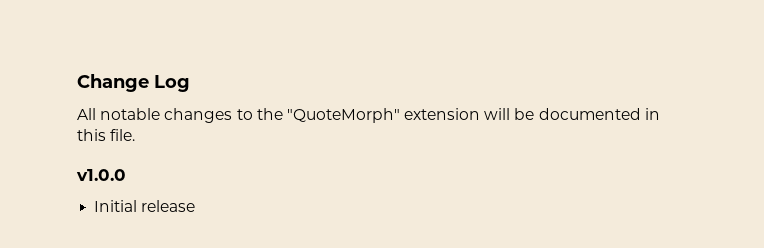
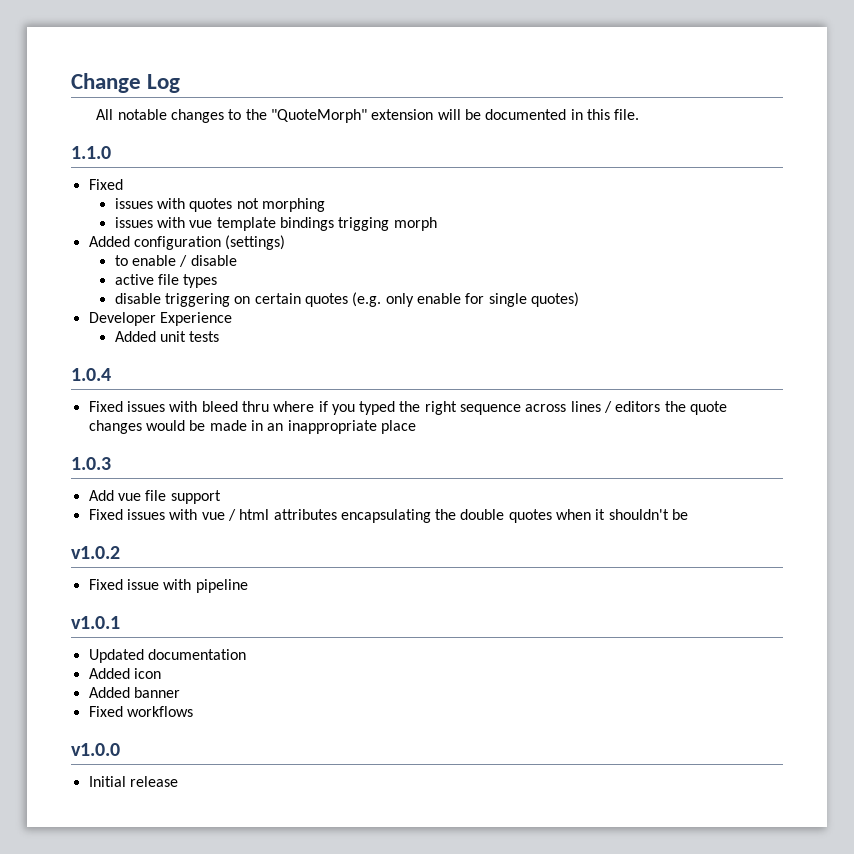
(136, 135) none -> [71,146,111,159] [88,179,123,190] [114,198,326,212] [114,217,437,231] [88,235,286,250] [114,255,237,267] [114,274,218,288] [114,292,579,307] [88,312,232,326] [114,331,220,342] [71,368,111,381] [88,401,728,415] [88,420,416,434] [71,457,111,470] [88,490,221,504] [88,509,689,523] [71,546,120,559] [88,579,248,593] [71,616,120,629] [88,649,246,663] [88,668,161,679] [88,687,180,698] [88,706,193,717] // 1.1.0 // Fixed // issues with quotes not morphing // issues with vue template bindings trigging morph // Added configuration (settings) // to enable / disable // active file types // disable triggering on certain quotes (e.g. only enable for single quotes) // Developer Experience // Added unit tests // 1.0.4 // Fixed issues with bleed thru where if you typed the right sequence across lines / editors the quote changes would be made in an inappropriate place // 1.0.3 // Add vue file support // Fixed issues with vue / html attributes encapsulating the double quotes when it shouldn't be // v1.0.2 // Fixed issue with pipeline // v1.0.1 // Updated documentation // Added icon // Added banner // Fixed workflows

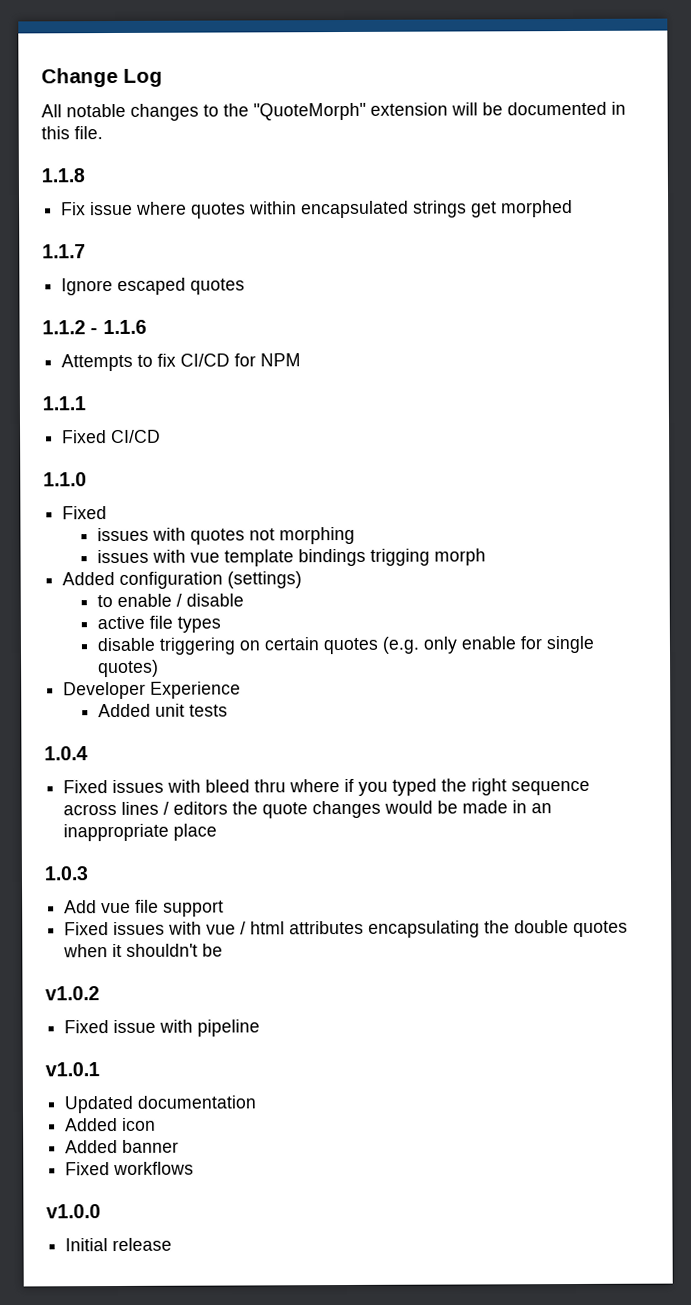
(640, 114) none -> [41,168,85,183] [61,200,574,219] [42,244,86,259] [61,277,246,296] [42,319,147,335] [61,353,302,372] [42,396,86,411] [62,429,162,444] // 1.1.8 // Fix issue where quotes within encapsulated strings get morphed // 1.1.7 // Ignore escaped quotes // 1.1.2 - 1.1.6 // Attempts to fix CI/CD for NPM // 1.1.1 // Fixed CI/CD

